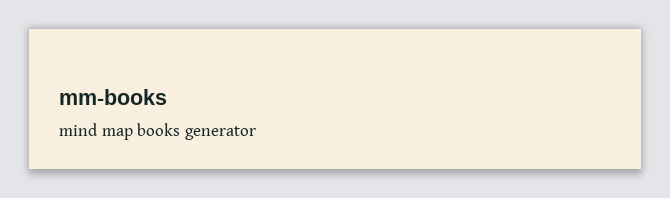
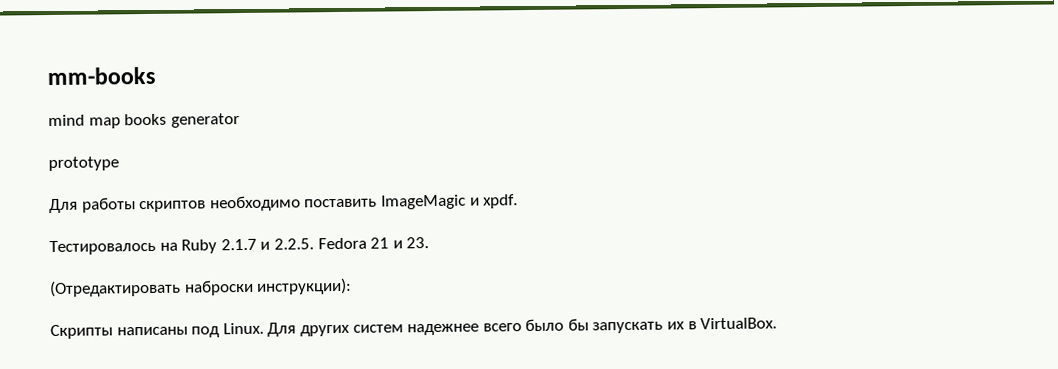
(256, 133) none -> [48,156,119,172] [49,194,519,214] [49,237,430,256] [49,277,353,298] [50,317,778,340] // prototype // Для работы скриптов необходимо поставить ImageMagic и xpdf. // Тестировалось на Ruby 2.1.7 и 2.2.5. Fedora 21 и 23. // (Отредактировать наброски инструкции): // Скрипты написаны под Linux. Для других систем надежнее всего было бы запускать их в VirtualBox.

